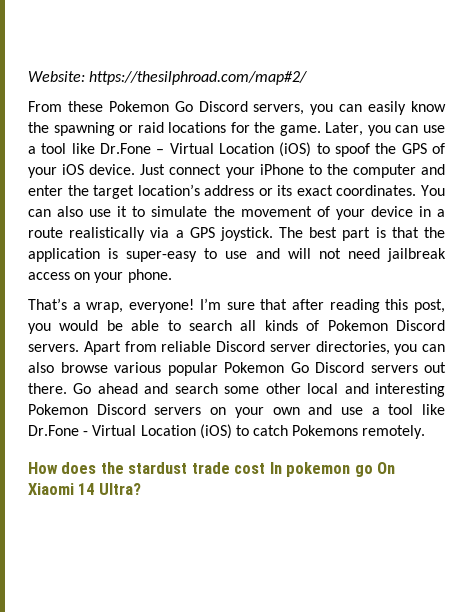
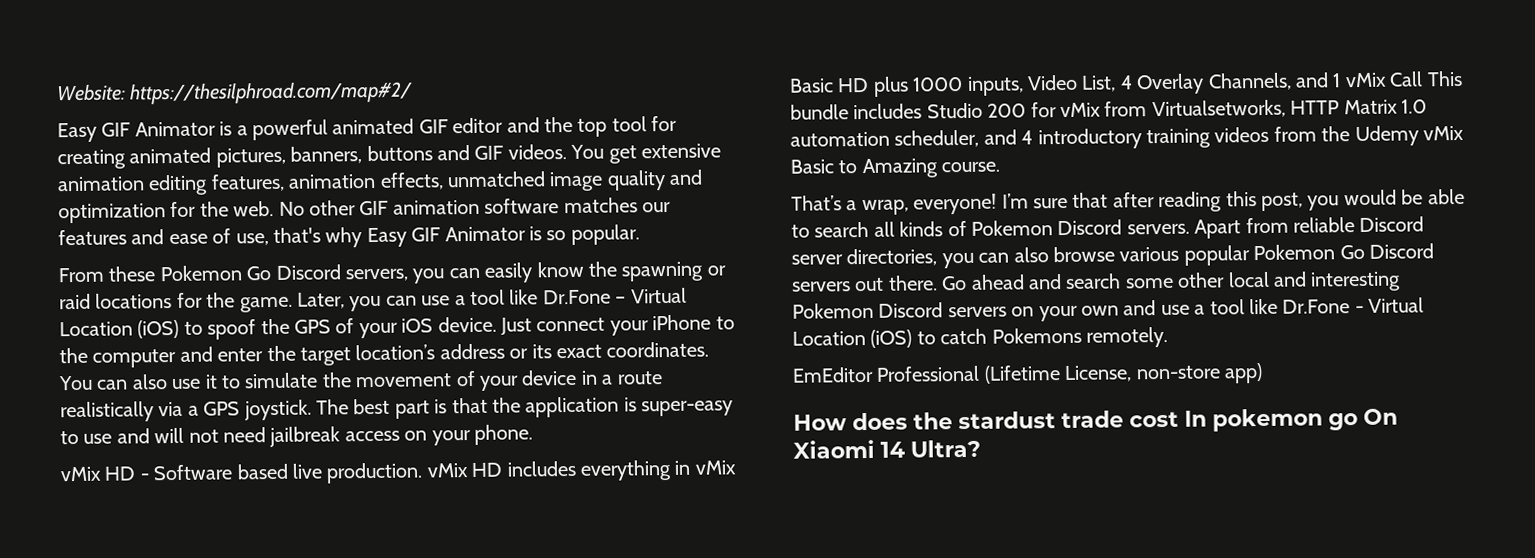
(308, 78) none -> [57,115,678,143] [57,143,721,170] [57,169,704,196] [58,197,671,224] [58,224,640,248] // Easy GIF Animator is a powerful animated GIF editor and the top tool for creating animated pictures, banners, buttons and GIF videos. You get extensive animation editing features, animation effects, unmatched image quality and optimization for the web. No other GIF animation software matches our features and ease of use, that's why Easy GIF Animator is so popular.
(172, 276) none -> [60,459,736,484] [789,70,1463,97] [790,99,1427,120] [790,125,1464,150] [790,158,1001,179] // vMix HD - Software based live production. vMix HD includes everything in vMix Basic HD plus 1000 inputs, Video List, 4 Overlay Channels, and 1 vMix Call This bundle includes Studio 200 for vMix from Virtualsetworks, HTTP Matrix 1.0 automation scheduler, and 4 introductory training videos from the Udemy vMix Basic to Amazing course.
(426, 432) none -> [792,362,1263,384] // EmEditor Professional (Lifetime License, non-store app)

